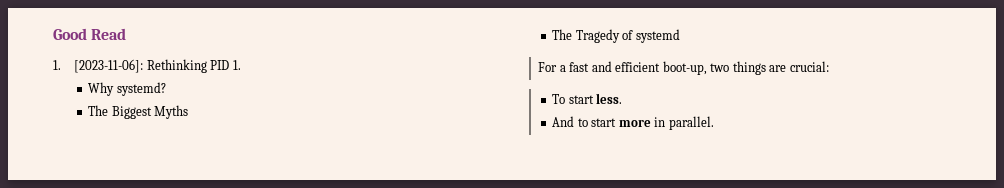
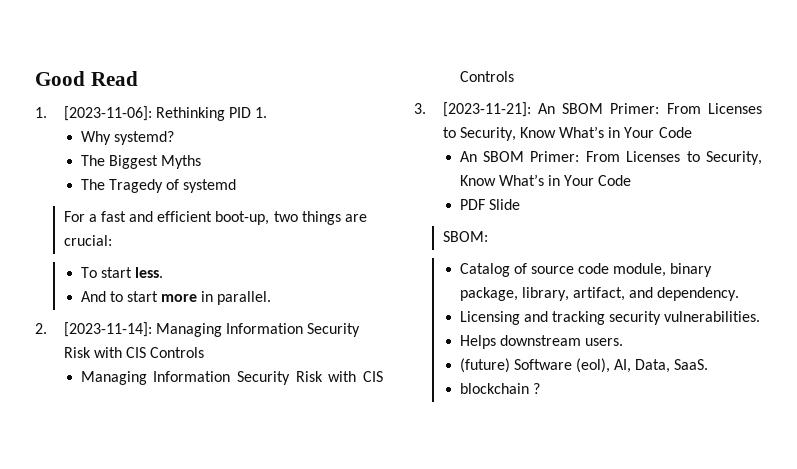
(714, 123) none -> [35,322,361,337] [63,347,205,358] [80,371,383,385] [459,71,514,82] [414,102,762,117] [442,126,692,141] [459,151,762,165] [459,174,632,186] [459,199,520,210] [442,231,488,242] [459,263,713,277] [459,287,740,301] [459,311,761,325] [459,335,623,349] [459,358,709,373] [459,383,540,394] // 2. [2023-11-14]: Managing Information Security Risk with CIS Controls // Managing Information Security Risk with CIS Controls // 3. [2023-11-21]: An SBOM Primer: From Licenses to Security, Know What’s in Your Code // An SBOM Primer: From Licenses to Security, Know What’s in Your Code // PDF Slide // SBOM: // Catalog of source code module, binary package, library, artifact, and dependency. // Licensing and tracking security vulnerabilities. // Helps downstream users. // (future) Software (eol), AI, Data, SaaS. // blockchain ?

